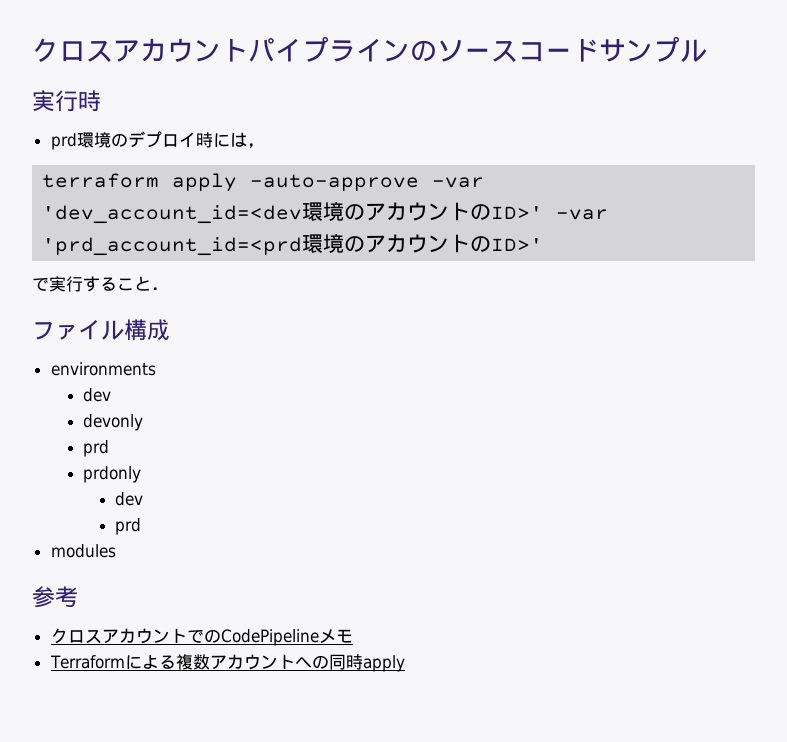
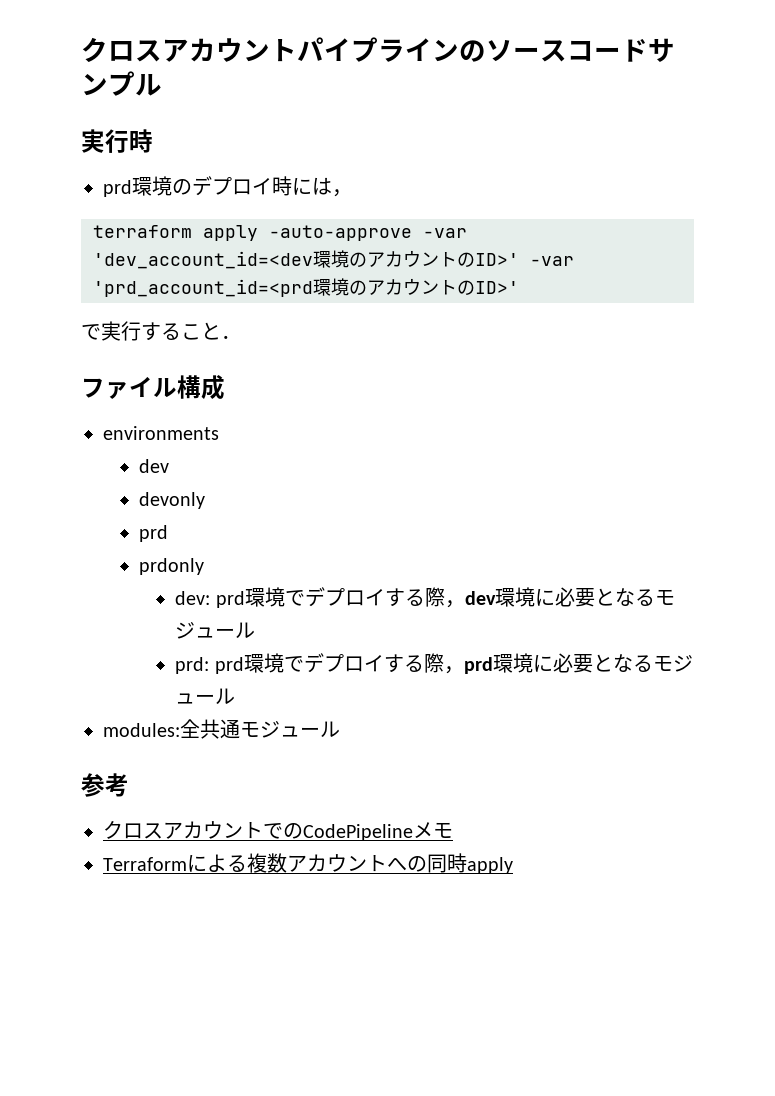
[114,492,143,506] [114,518,141,535] [50,544,116,558] dev // prd // modules -> [175,587,675,608] [175,622,256,639] [175,653,693,674] [175,688,236,704] [103,719,340,739] dev: prd環境でデプロイする際，dev環境に必要となるモジュール // prd: prd環境でデプロイする際，prd環境に必要となるモジュール // modules:全共通モジュール

